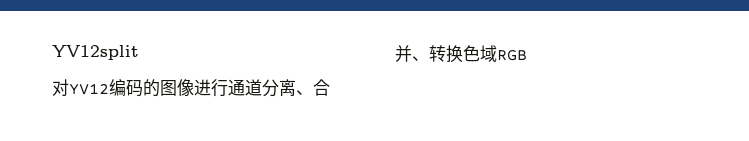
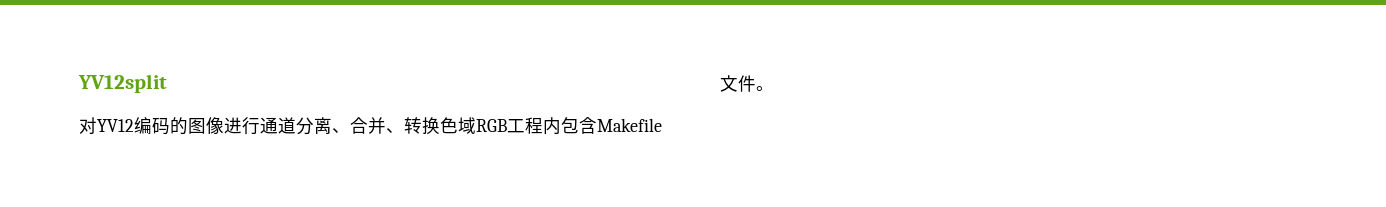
(527, 55) none -> [507,117,662,135] [720,75,774,92] 工程内包含Makefile文件。

